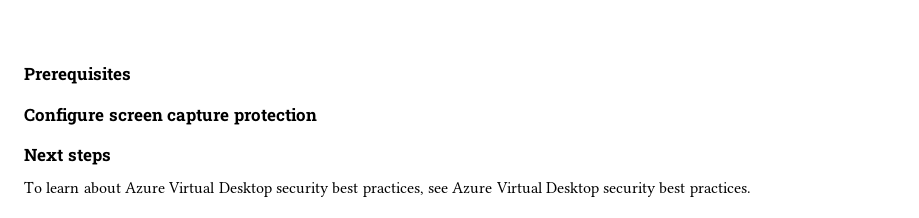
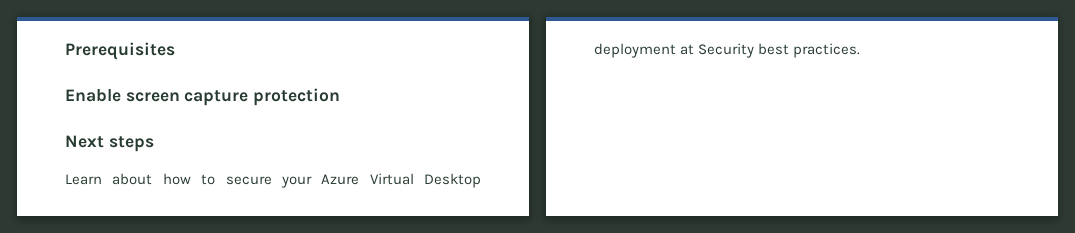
[24,107,104,125] Configure -> [65,89,121,102] Enable
[24,181,657,197] To learn about Azure Virtual Desktop security best practices, see Azure Virtual Desktop security -> [65,173,481,188] [594,43,755,58] Learn about how to secure your Azure Virtual Desktop deployment at Security

